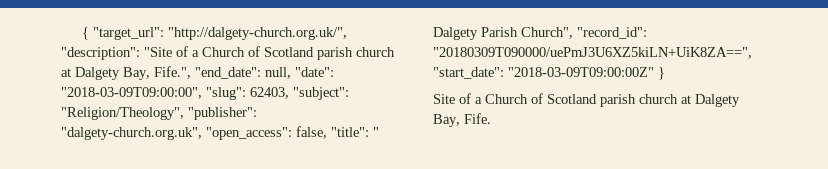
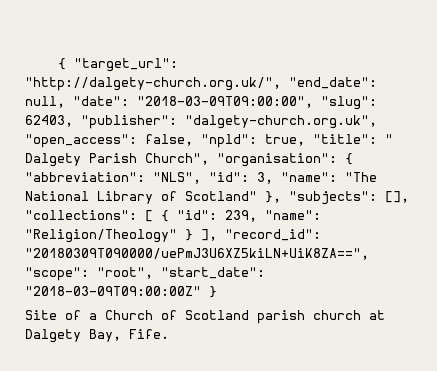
[61,46,395,60] [61,66,191,80] "description": "Site of a Church of Scotland parish church at Dalgety Bay, Fife.", -> (281, 84) none
[293,87,349,100] [61,107,184,120] "subject": "Religion/Theology", -> (73, 121) none
(327, 132) none -> [201,134,305,148] "npld": true,
[577,27,647,39] [433,47,752,59] "record_id": "20180309T090000/uePmJ3U6XZ5kiLN+UiK8ZA==", -> [217,153,353,167] [25,172,377,184] [25,191,409,205] [25,210,321,222] [25,229,321,243] [25,248,369,260] [25,267,153,281] "organisation": { "abbreviation": "NLS", "id": 3, "name": "The National Library of Scotland" }, "subjects": [], "collections": [ { "id": 239, "name": "Religion/Theology" } ], "record_id": "20180309T090000/uePmJ3U6XZ5kiLN+UiK8ZA==", "scope": "root",

